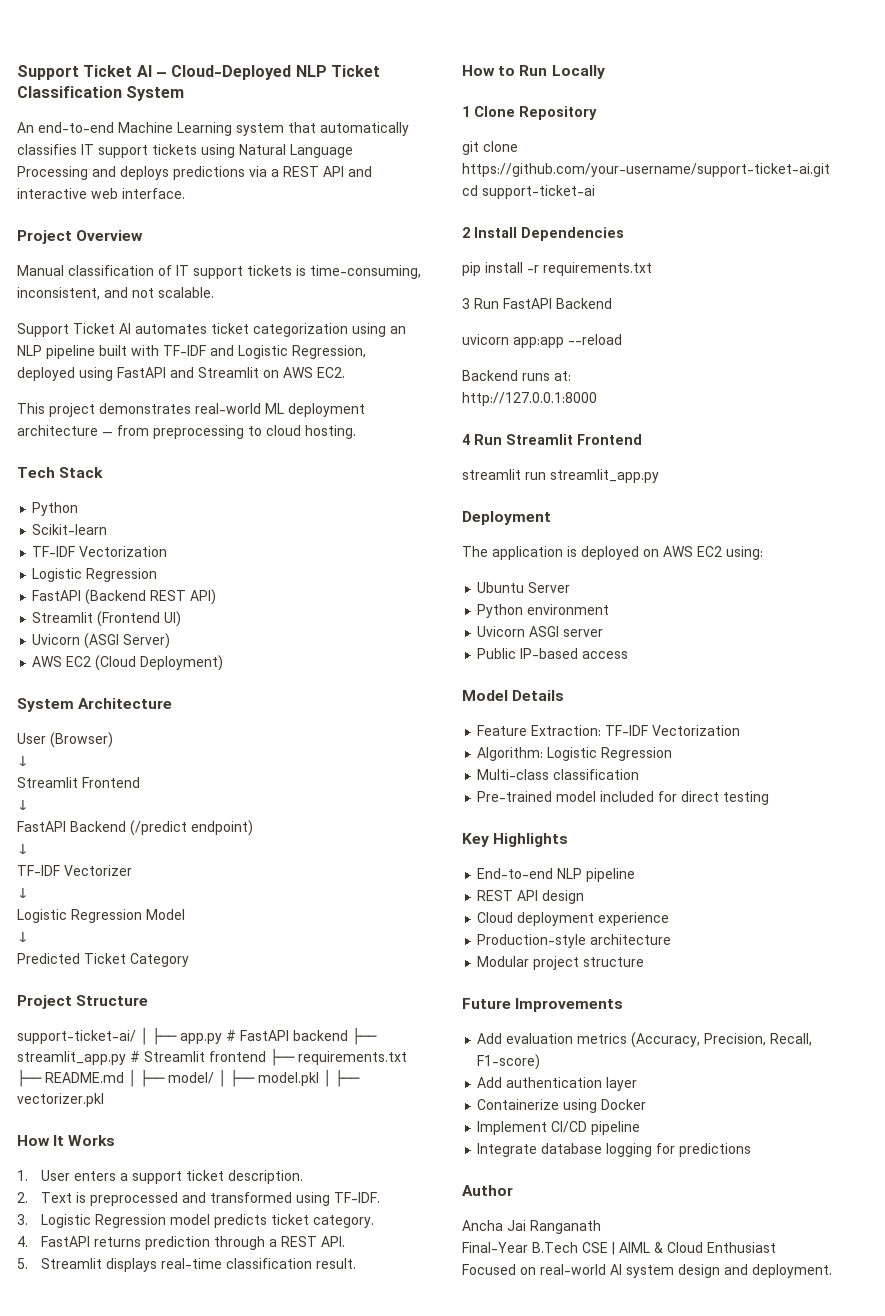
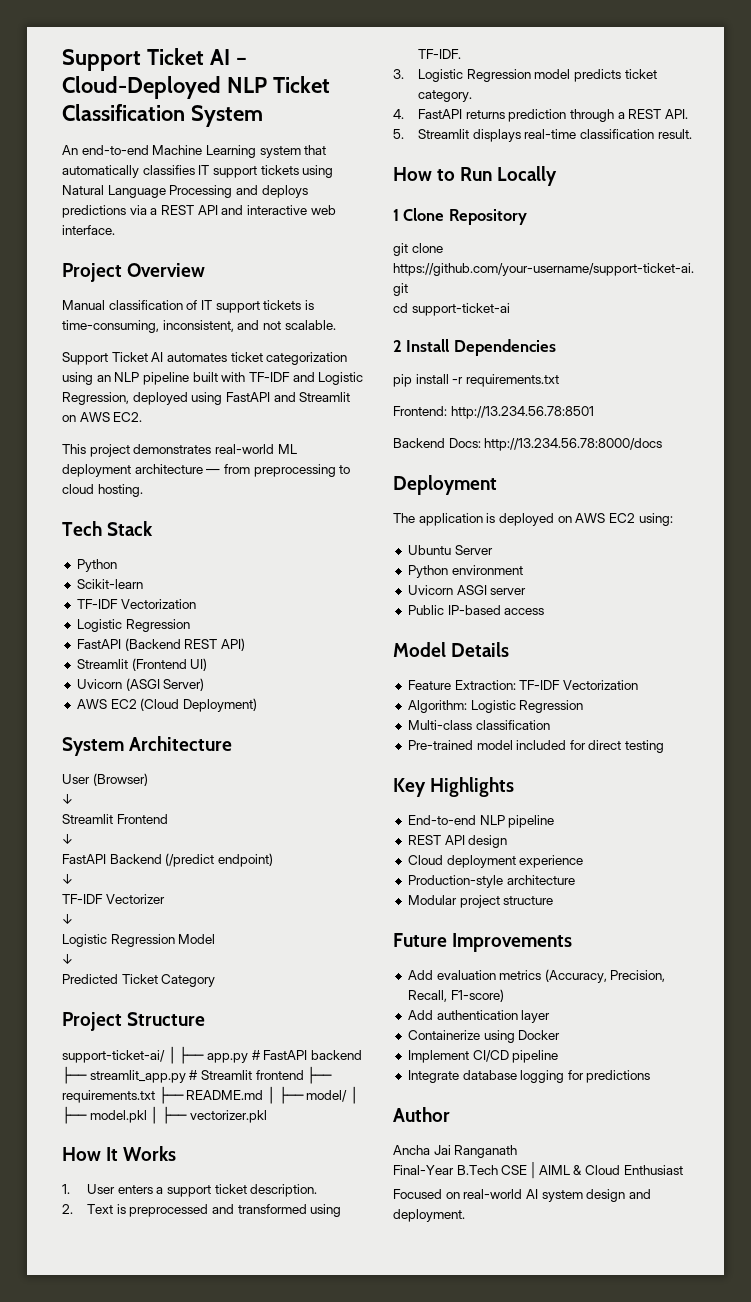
[462,298,612,309] [462,334,622,348] [462,370,571,381] [462,392,597,406] [462,434,642,445] [462,469,659,483] 3 Run FastAPI Backend // uvicorn app:app --reload // Backend runs at: // http://127.0.0.1:8000 // 4 Run Streamlit Frontend // streamlit run streamlit_app.py -> [393,406,594,419] [393,438,663,451] Frontend: http://13.234.56.78:8501 // Backend Docs: http://13.234.56.78:8000/docs

